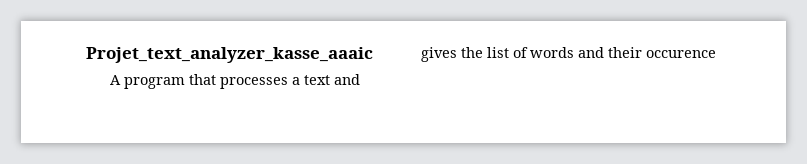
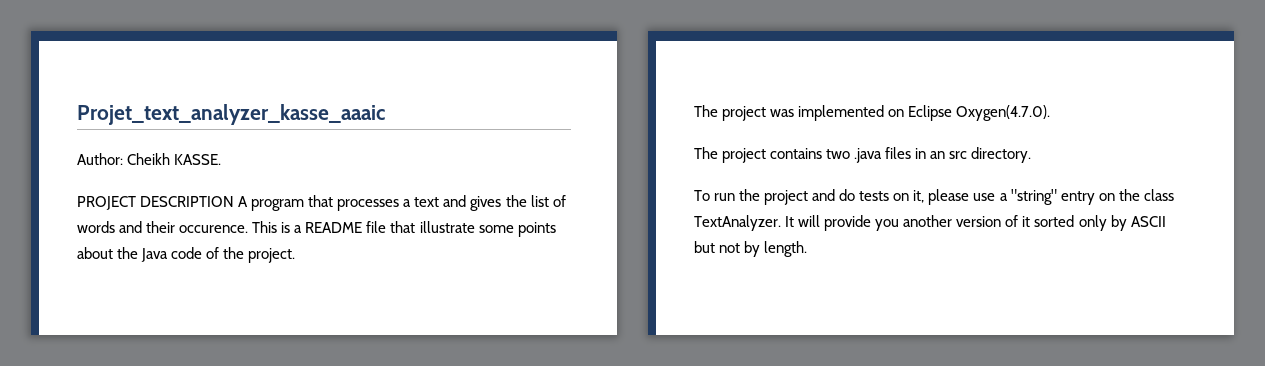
(373, 55) none -> [77,153,222,165] [77,196,235,210] Author: Cheikh KASSE. // PROJECT DESCRIPTION
[646,50,716,58] occurence -> [179,221,556,237] [77,247,296,263] [694,105,1051,121] [694,147,1032,163] [694,189,1174,205] [694,215,1166,231] [694,241,808,257] occurence. This is a README file that illustrate some points about the Java code of the project. // The project was implemented on Eclipse Oxygen(4.7.0). // The project contains two .java files in an src directory. // To run the project and do tests on it, please use a "string" entry on the class TextAnalyzer. It will provide you another version of it sorted only by ASCII but not by length.

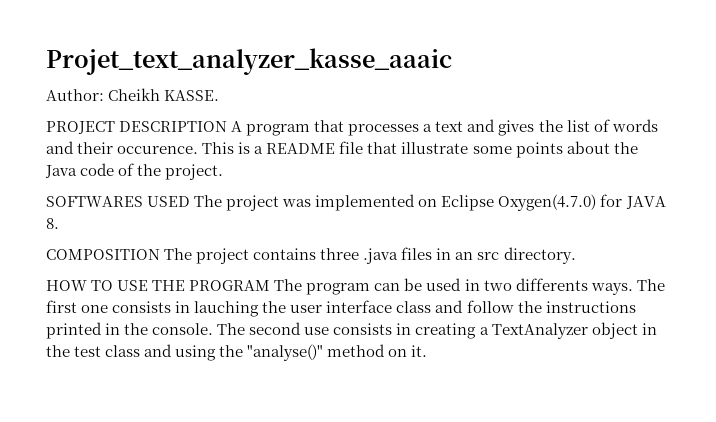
(296, 255) none -> [46,196,191,207] SOFTWARES USED
[956,105,1051,121] Oxygen(4.7.0). // -> [498,194,666,211] [46,218,59,229] [46,249,160,260] Oxygen(4.7.0) for JAVA 8. // COMPOSITION
[826,149,851,159] two -> [320,248,360,260] three
[694,189,1174,205] [694,215,1166,231] [694,241,808,257] To run the project and do tests on it, please use a "string" entry on the class TextAnalyzer. It will provide you another version of it sorted only by ASCII but not by length. -> [46,278,665,295] [46,300,636,317] [46,322,657,339] [46,344,428,361] HOW TO USE THE PROGRAM The program can be used in two differents ways. The first one consists in lauching the user interface class and follow the instructions printed in the console. The second use consists in creating a TextAnalyzer object in the test class and using the "analyse()" method on it.

